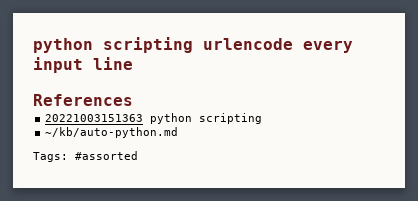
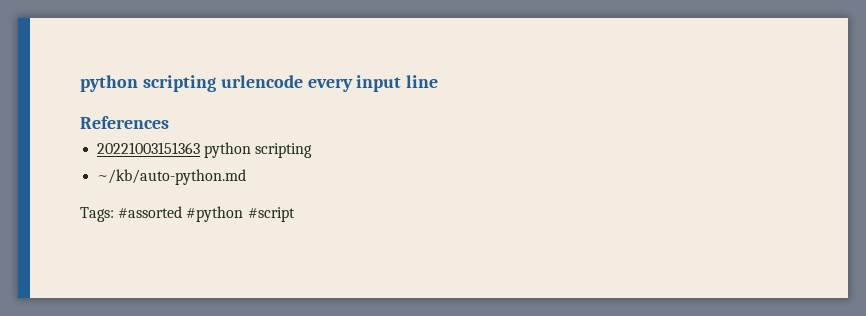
(138, 155) none -> [186,206,295,222] #python #script

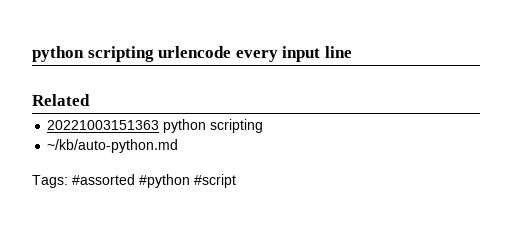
[80,116,169,129] References -> [32,94,90,106] Related

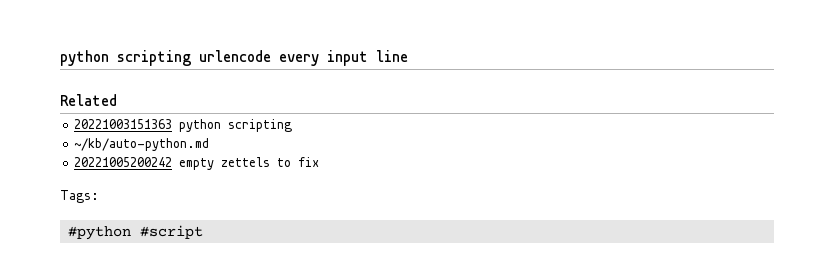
(179, 146) none -> [74,157,320,170] // 20221005200242 empty zettels to fix
[72,174,135,185] #assorted -> (99, 196) //

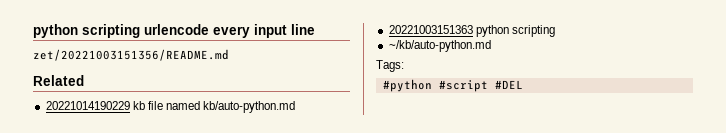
(408, 56) none -> [33,49,229,61] // zet/20221003151356/README.md
(117, 100) none -> [45,101,296,113] // 20221014190229 kb file named kb/auto-python.md
[74,157,320,170] // 20221005200242 empty zettels to fix -> (491, 46) none
(203, 232) none -> [494,80,523,89] #DEL

